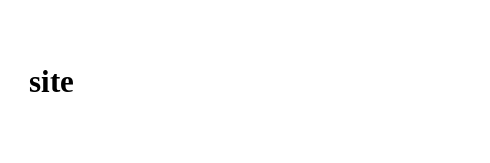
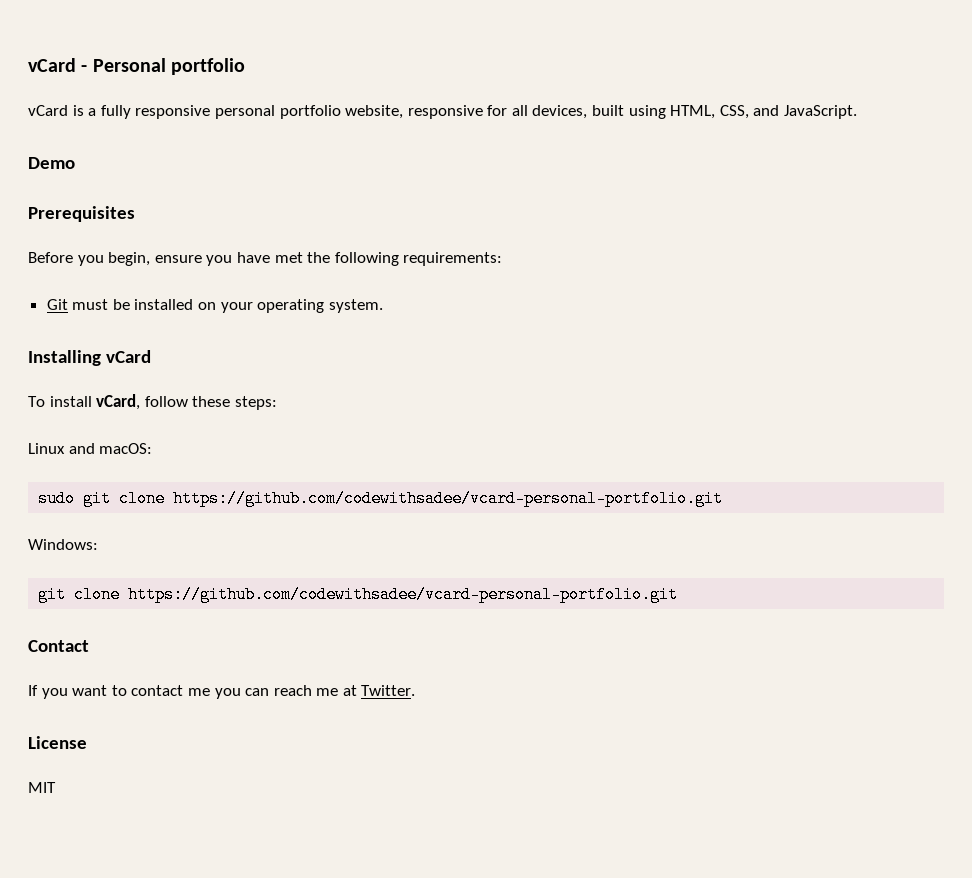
[29,70,74,92] site -> [28,58,245,75] [28,105,858,119] [28,157,75,169] [28,206,135,222] [28,252,503,266] [46,299,383,313] [28,350,151,366] [28,394,277,410] [28,443,153,454] [38,490,724,507] [28,539,98,550] [38,586,679,603] [28,640,89,652] [28,685,416,699] [28,736,87,749] [28,782,56,793] vCard - Personal portfolio // vCard is a fully responsive personal portfolio website, responsive for all devices, built using HTML, CSS, and JavaScript. // Demo // Prerequisites // Before you begin, ensure you have met the following requirements: // Git must be installed on your operating system. // Installing vCard // To install vCard, follow these steps: // Linux and macOS: // sudo git clone https://github.com/codewithsadee/vcard-personal-portfolio.git // Windows: // git clone https://github.com/codewithsadee/vcard-personal-portfolio.git // Contact // If you want to contact me you can reach me at Twitter. // License // MIT

